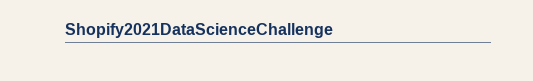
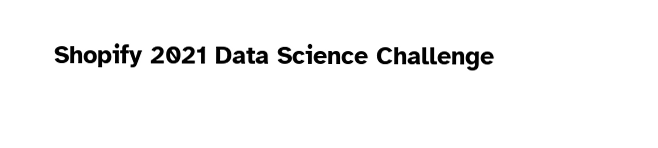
[65,23,333,38] Shopify2021DataScienceChallenge -> [54,43,495,71] Shopify 2021 Data Science Challenge

